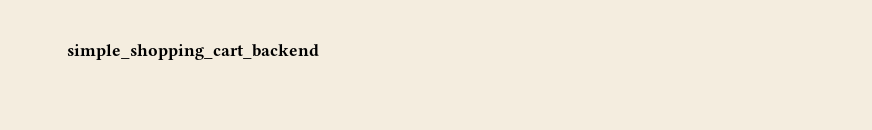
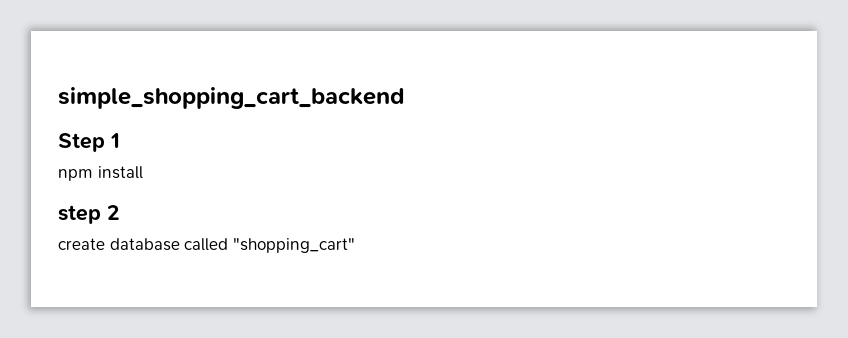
(319, 52) none -> [58,133,120,152] [58,166,143,181] [58,205,119,224] [58,238,355,253] // Step 1 // npm install // step 2 // create database called "shopping_cart"

